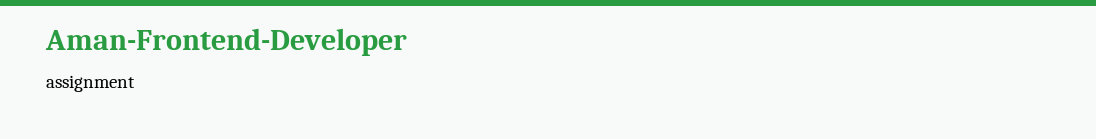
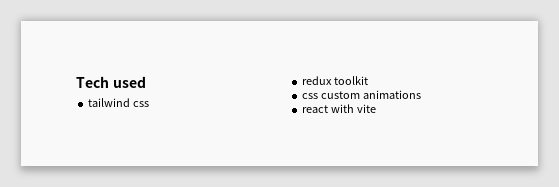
[45,28,407,56] [46,75,135,92] Aman-Frontend-Developer // assignment -> [76,76,146,88] [88,98,150,107] [302,76,369,85] [302,90,422,99] [302,104,377,113] Tech used // tailwind css // redux toolkit // css custom animations // react with vite

